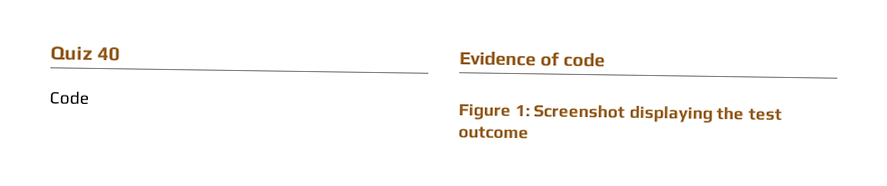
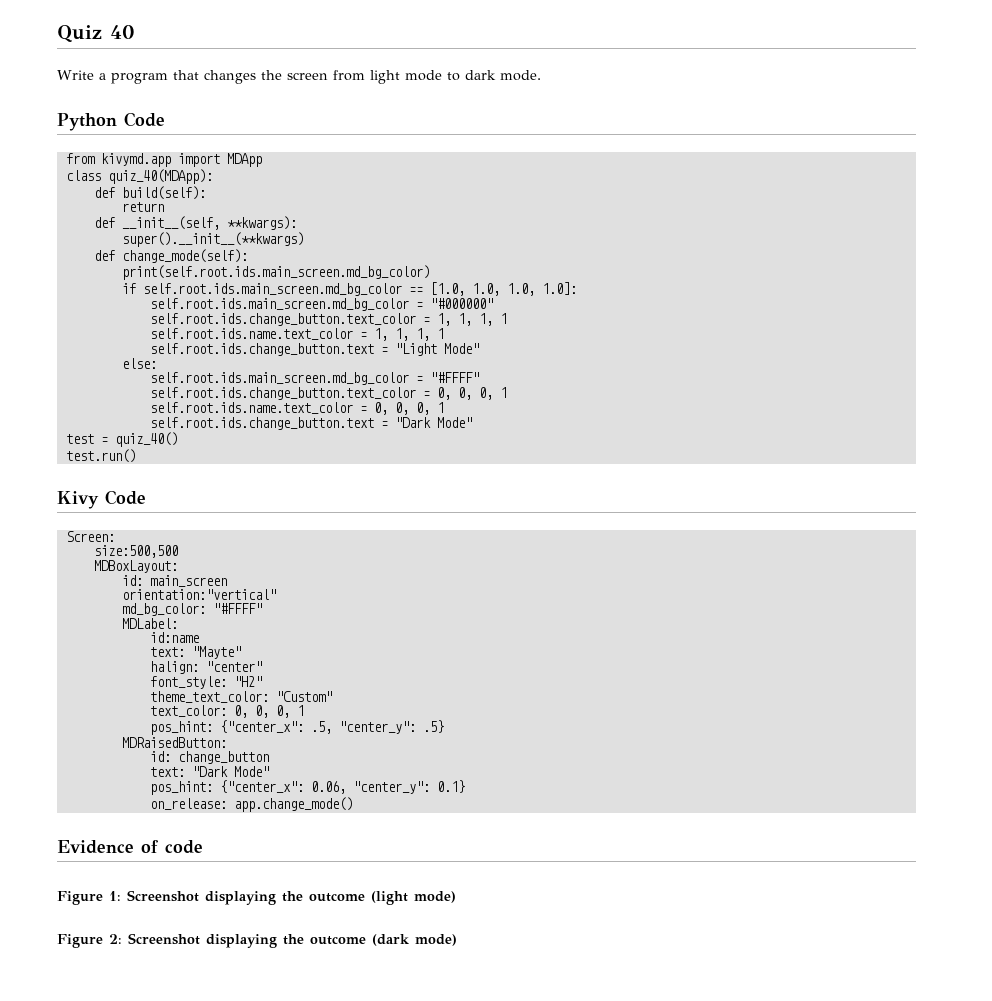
[49,91,89,105] Code -> [57,70,541,84] [57,112,165,131] [65,153,262,167] [65,169,213,184] [93,186,206,200] [121,202,164,212] [93,216,297,230] [121,232,304,247] [93,249,248,263] [121,265,430,280] [121,282,577,296] [149,298,493,311] [149,313,507,326] [149,328,444,341] [149,343,479,356] [121,358,157,369] [149,372,479,385] [149,387,507,400] [149,402,444,415] [149,417,472,430] [65,432,178,447] [65,449,136,463] [57,490,146,509] [65,531,115,542] [93,545,178,558] [93,560,178,573] [121,575,227,587] [121,589,276,600] [121,603,262,616] [121,618,178,629] [149,632,199,643] [149,646,241,659] [149,661,262,674] [149,676,262,689] [149,691,332,703] [149,705,304,718] [149,720,444,735] [121,737,227,748] [149,751,269,764] [149,766,269,777] [149,780,465,795] [149,797,353,812] Write a program that changes the screen from light mode to dark mode. // Python Code // from kivymd.app import MDApp // class quiz_40(MDApp): // def build(self): // return // def __init__(self, **kwargs): // super().__init__(**kwargs) // def change_mode(self): // print(self.root.ids.main_screen.md_bg_color) // if self.root.ids.main_screen.md_bg_color == [1.0, 1.0, 1.0, 1.0]: // self.root.ids.main_screen.md_bg_color = "#000000" // self.root.ids.change_button.text_color = 1, 1, 1, 1 // self.root.ids.name.text_color = 1, 1, 1, 1 // self.root.ids.change_button.text = "Light Mode" // else: // self.root.ids.main_screen.md_bg_color = "#FFFF" // self.root.ids.change_button.text_color = 0, 0, 0, 1 // self.root.ids.name.text_color = 0, 0, 0, 1 // self.root.ids.change_button.text = "Dark Mode" // test = quiz_40() // test.run() // Kivy Code // Screen: // size:500,500 // MDBoxLayout: // id: main_screen // orientation:"vertical" // md_bg_color: "#FFFF" // MDLabel: // id:name // text: "Mayte" // halign: "center" // font_style: "H2" // theme_text_color: "Custom" // text_color: 0, 0, 0, 1 // pos_hint: {"center_x": .5, "center_y": .5} // MDRaisedButton: // id: change_button // text: "Dark Mode" // pos_hint: {"center_x": 0.06, "center_y": 0.1} // on_release: app.change_mode()
[747,108,782,121] [458,126,529,140] test outcome -> [309,891,456,905] [57,933,457,948] outcome (light mode) // Figure 2: Screenshot displaying the outcome (dark mode)

